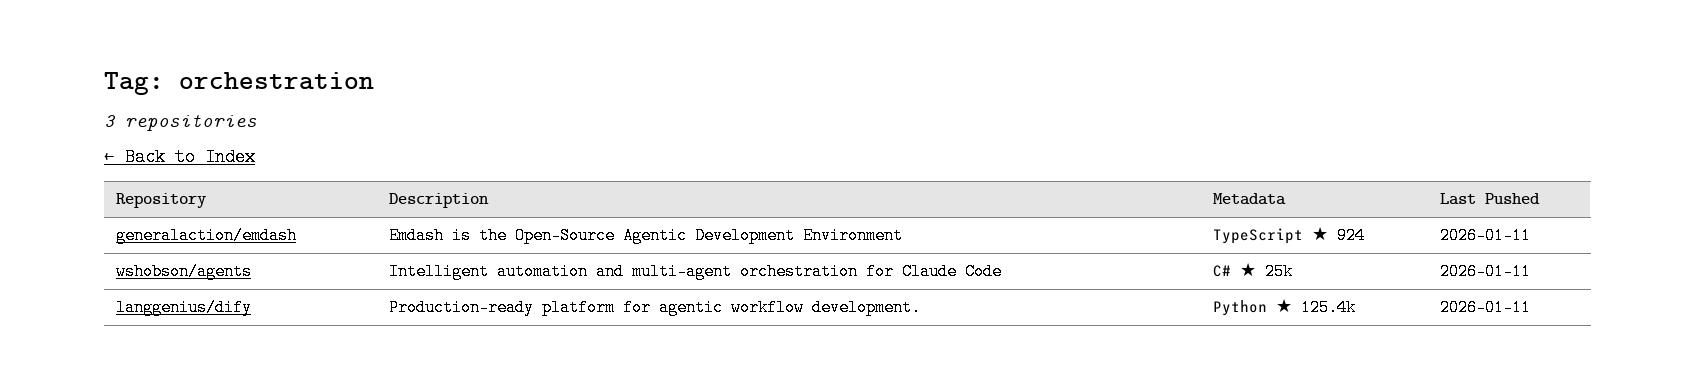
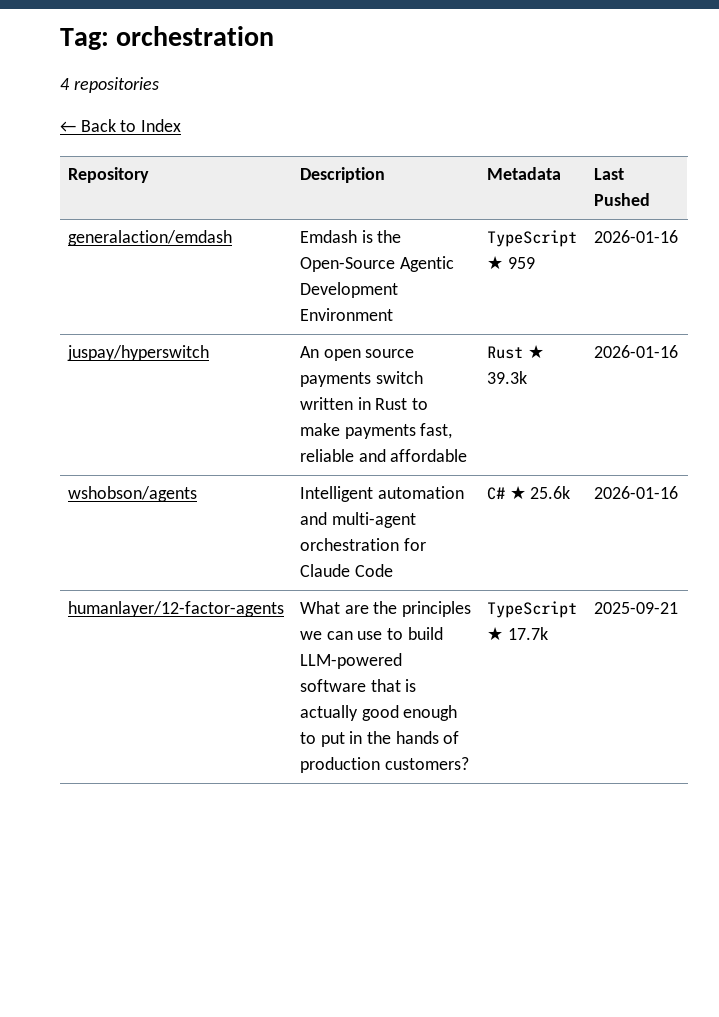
[104,115,116,127] 3 -> [60,78,70,90] 4
[1336,227,1365,244] [1439,227,1531,244] 924 | 2026-01-11 -> [507,257,535,269] [593,230,678,243] [66,345,209,361] [299,346,415,361] [299,371,423,387] [299,397,428,410] [299,423,453,439] [299,449,468,462] [486,344,544,359] [486,371,527,384] [593,345,678,358] 959 | 2026-01-16 // juspay/hyperswitch | An open source payments switch written in Rust to make payments fast, reliable and affordable | Rust ★ 39.3k | 2026-01-16
[1264,263,1293,280] [1439,263,1531,280] [115,299,252,316] [388,299,921,316] [1212,298,1356,316] [1439,299,1531,316] 25k | 2026-01-11 // langgenius/dify | Production-ready platform for agentic workflow development. | Python ★ 125.4k | 2026-01-11 -> [530,486,571,499] [593,486,678,499] [67,601,284,617] [299,601,471,617] [299,627,443,640] [299,653,402,669] [299,679,417,692] [299,705,458,721] [299,731,460,747] [299,757,469,773] [486,601,577,618] [486,626,548,641] [593,602,678,614] 25.6k | 2026-01-16 // humanlayer/12-factor-agents | What are the principles we can use to build LLM-powered software that is actually good enough to put in the hands of production customers? | TypeScript ★ 17.7k | 2025-09-21

